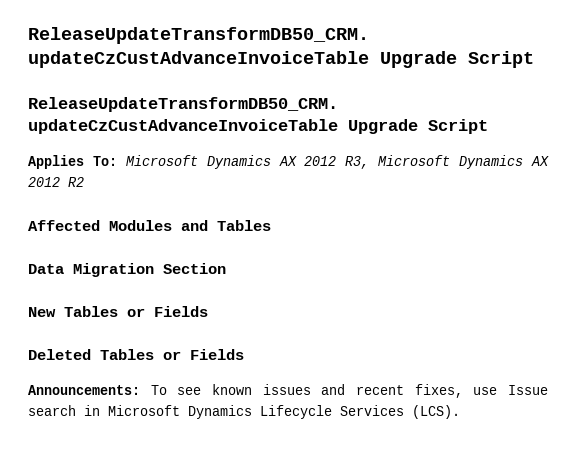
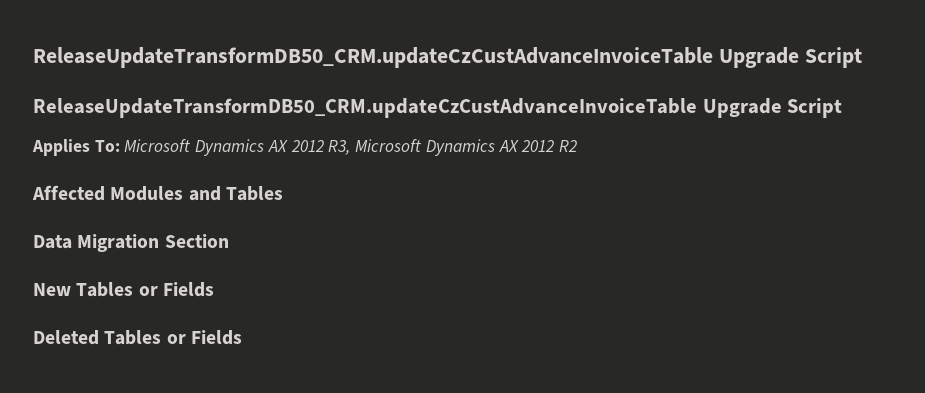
[28,384,548,398] [28,405,460,419] // Announcements: To see known issues and recent fixes, use Issue search in Microsoft Dynamics Lifecycle Services (LCS). -> (242, 337) none

